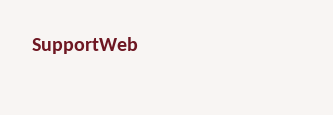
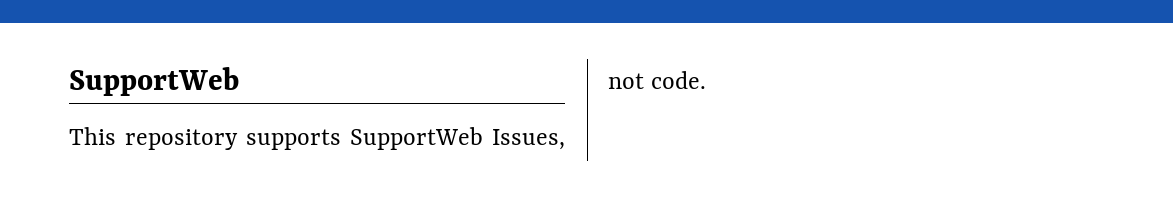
[32,37,138,54] SupportWeb -> [69,67,239,96] [69,127,565,150] [608,71,707,89] SupportWeb // This repository supports SupportWeb Issues, not code.

